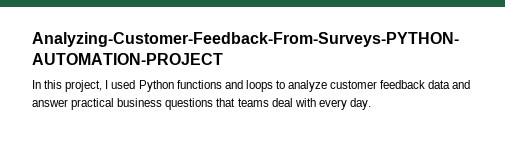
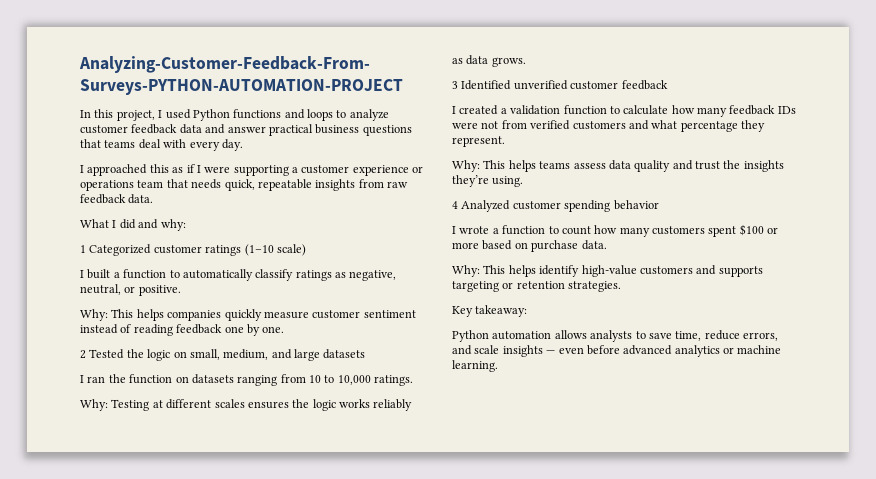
(371, 104) none -> [80,164,424,176] [80,179,408,191] [80,194,154,204] [80,219,186,231] [80,244,306,256] [80,269,397,281] [80,284,181,296] [80,309,416,321] [80,324,285,336] [80,349,366,361] [80,374,414,386] [80,399,413,411] [452,55,526,67] [452,80,668,90] [452,105,796,117] [452,120,765,132] [452,136,505,147] [452,160,784,172] [452,175,524,187] [452,200,659,212] [452,224,779,237] [452,240,607,252] [452,265,763,277] [452,281,622,292] [452,305,528,317] [452,330,778,342] [452,345,782,357] [452,360,498,372] // I approached this as if I were supporting a customer experience or operations team that needs quick, repeatable insights from raw feedback data. // What I did and why: // 1 Categorized customer ratings (1–10 scale) // I built a function to automatically classify ratings as negative, neutral, or positive. // Why: This helps companies quickly measure customer sentiment instead of reading feedback one by one. // 2 Tested the logic on small, medium, and large datasets // I ran the function on datasets ranging from 10 to 10,000 ratings. // Why: Testing at different scales ensures the logic works reliably as data grows. // 3 Identified unverified customer feedback // I created a validation function to calculate how many feedback IDs were not from verified customers and what percentage they represent. // Why: This helps teams assess data quality and trust the insights they’re using. // 4 Analyzed customer spending behavior // I wrote a function to count how many customers spent $100 or more based on purchase data. // Why: This helps identify high-value customers and supports targeting or retention strategies. // Key takeaway: // Python automation allows analysts to save time, reduce errors, and scale insights — even before advanced analytics or machine learning.

